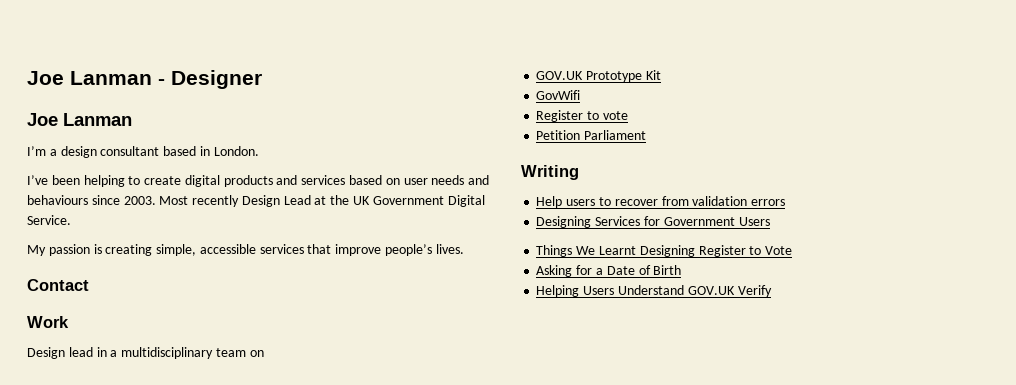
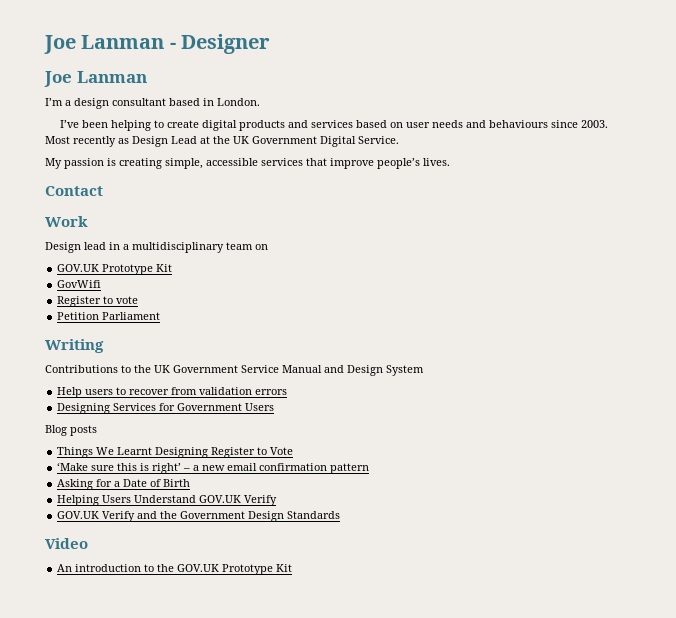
(240, 201) none -> [118,138,129,144] as
(579, 172) none -> [45,365,424,376] // Contributions to the UK Government Service Manual and Design System
(770, 221) none -> [45,425,97,436] // Blog posts
(793, 250) none -> [57,462,370,474] // ‘Make sure this is right’ – a new email confirmation pattern
(772, 291) none -> [57,511,341,522] [45,538,88,549] [57,564,293,575] // GOV.UK Verify and the Government Design Standards // Video // An introduction to the GOV.UK Prototype Kit

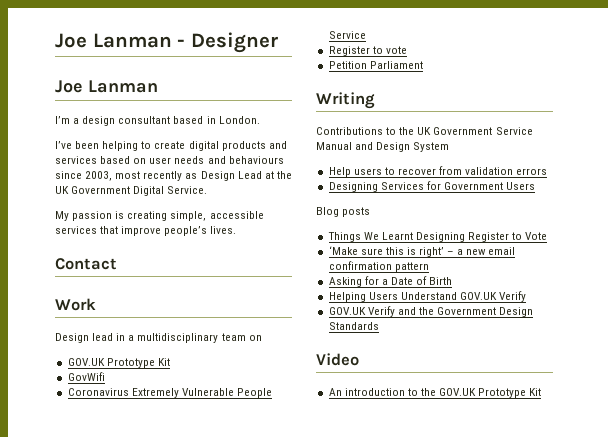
[580,120,608,128] [45,136,70,144] 2003. Most -> [85,171,141,181] 2003, most
(102, 284) none -> [67,388,272,398] [328,31,366,39] // Coronavirus Extremely Vulnerable People Service

